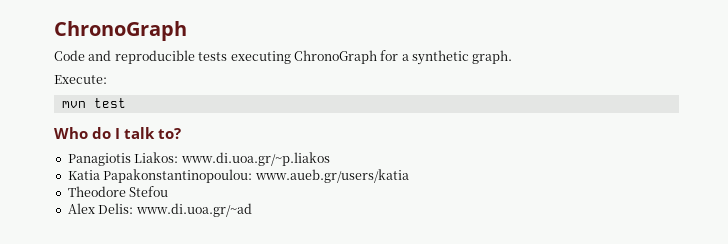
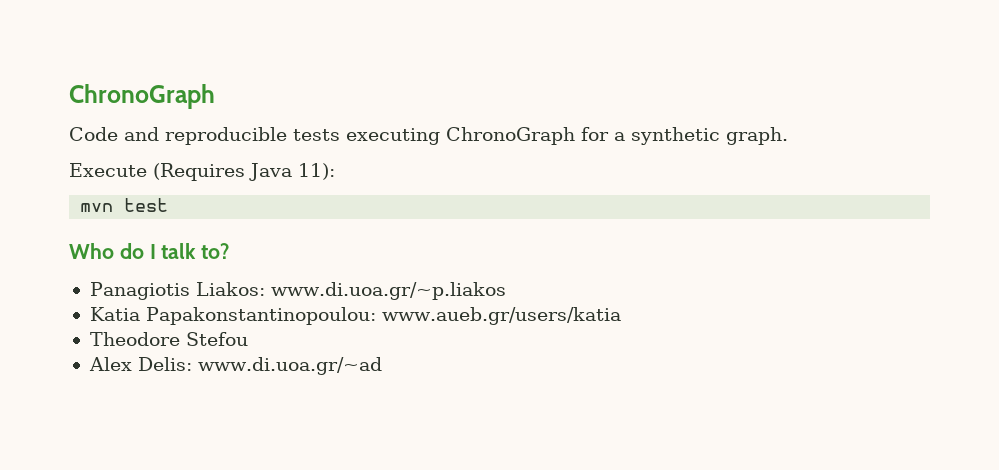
[54,75,107,84] Execute: -> [69,163,335,181] Execute (Requires Java 11):

